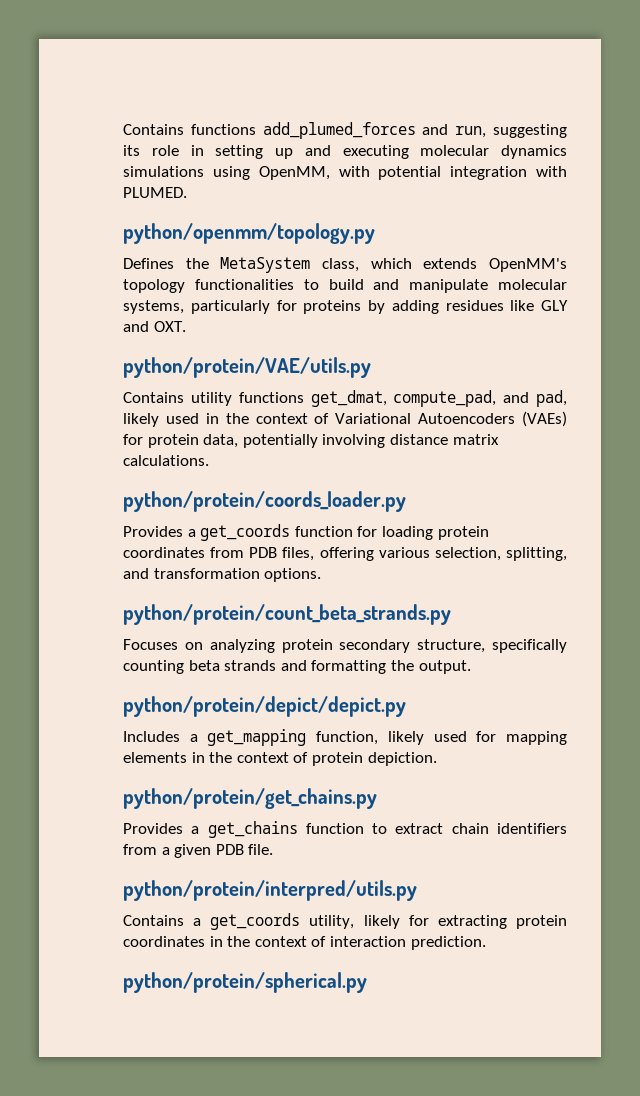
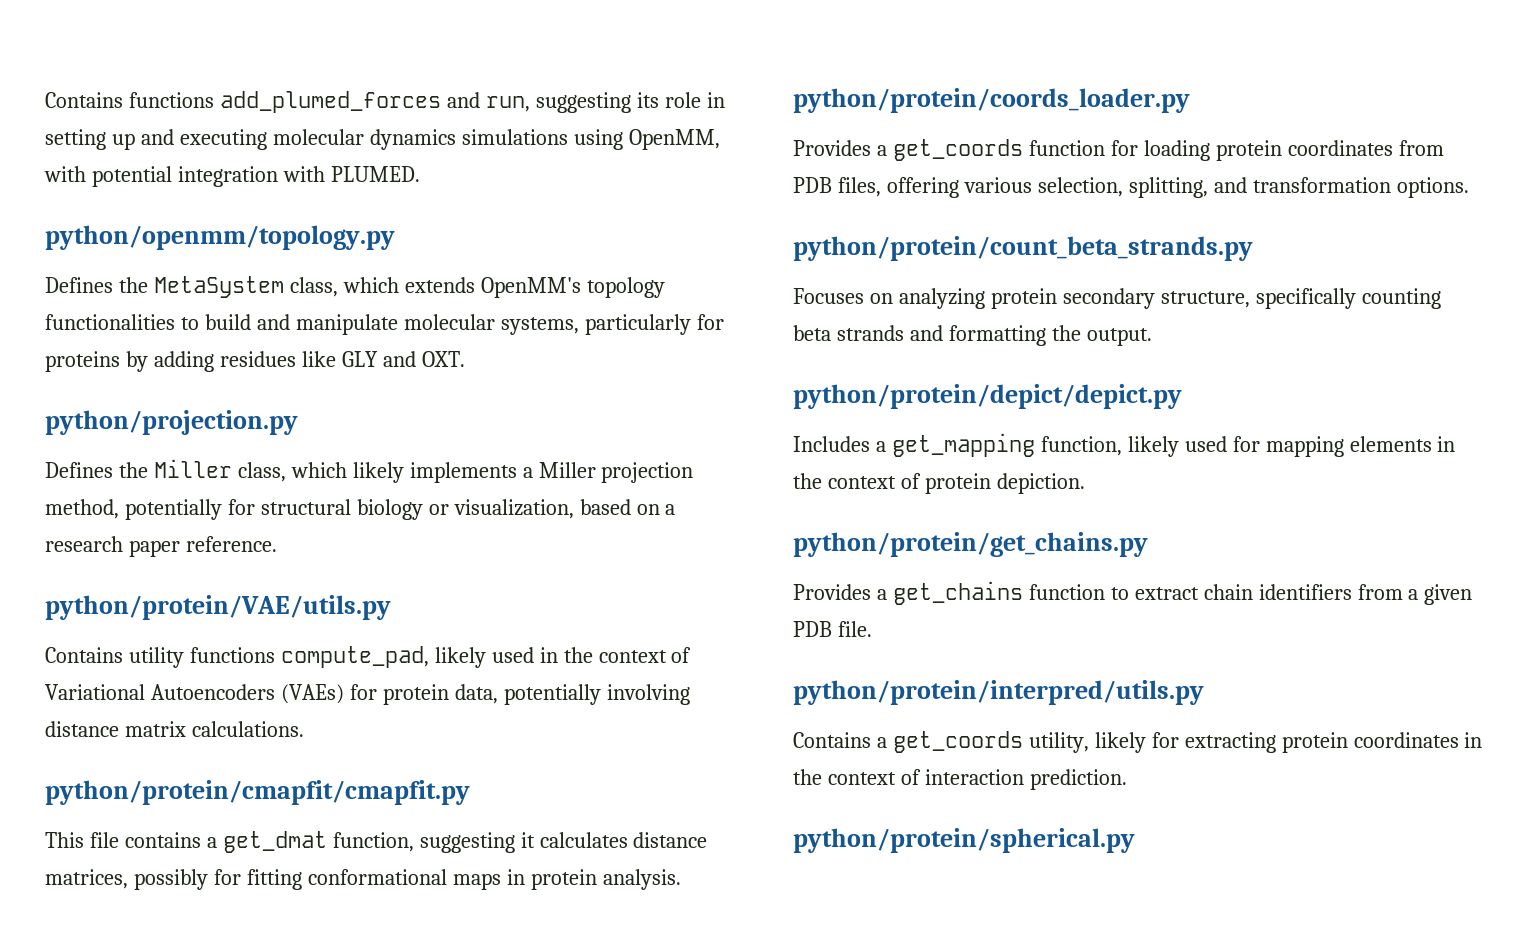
(186, 326) none -> [45,410,298,435] [45,459,694,483] [45,499,676,520] [45,536,277,557] // python/projection.py // Defines the Miller class, which likely implements a Miller projection method, potentially for structural biology or visualization, based on a research paper reference.
[310,390,567,407] get_dmat, compute_pad, and pad, -> [280,646,429,668] compute_pad,
(209, 460) none -> [45,780,470,805] [45,831,708,853] [45,869,681,890] // python/protein/cmapfit/cmapfit.py // This file contains a get_dmat function, suggesting it calculates distance matrices, possibly for fitting conformational maps in protein analysis.

